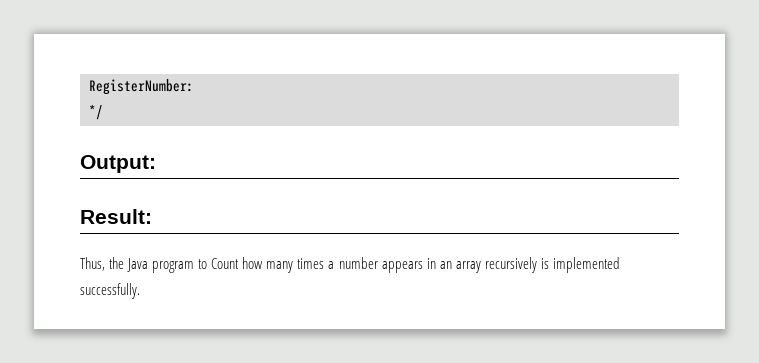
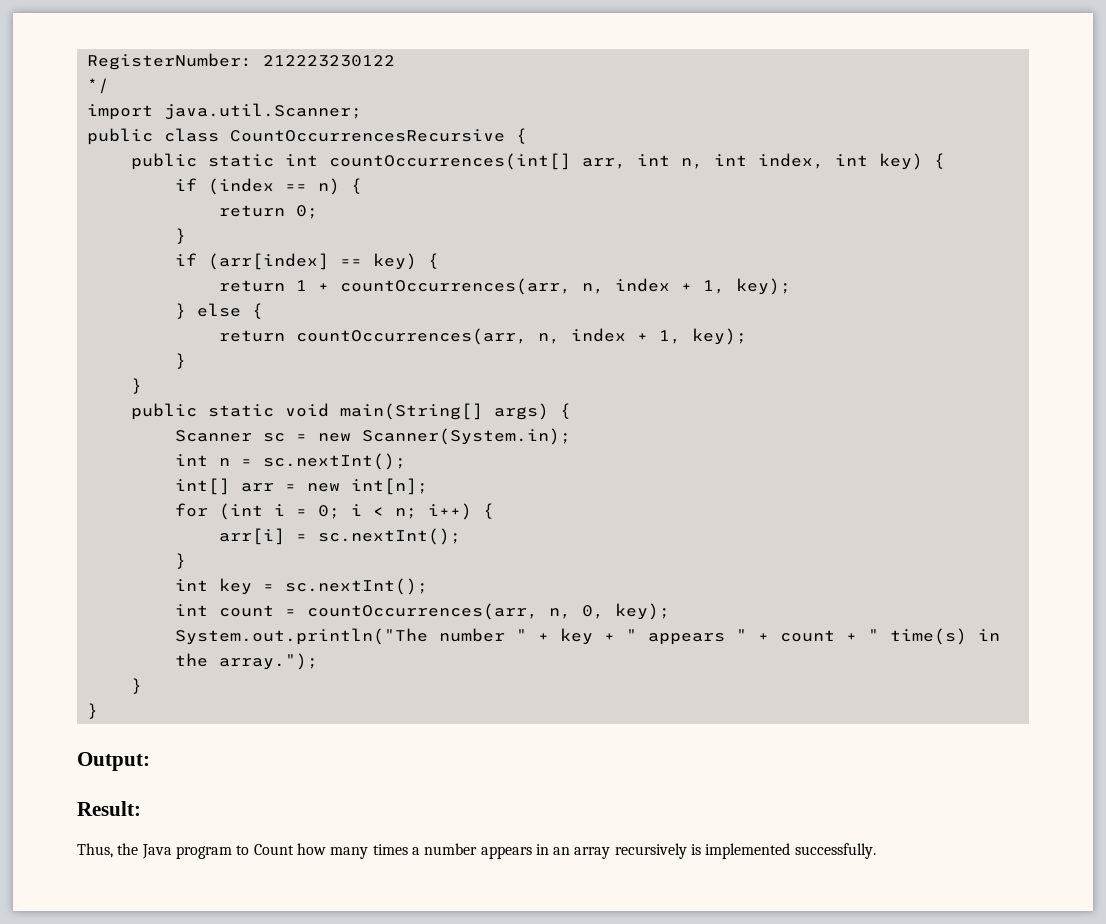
(194, 87) none -> [262,55,395,67] 212223230122
(103, 112) none -> [86,103,362,120] [86,128,527,145] [130,153,945,170] [174,178,362,195] [218,205,318,219] [174,228,186,244] [174,253,439,270] [218,278,791,295] [174,303,263,319] [218,328,747,345] [174,353,186,369] [130,378,142,394] [130,403,571,420] [174,428,571,445] [174,453,406,470] [174,478,428,495] [174,503,494,520] [218,528,461,545] [174,553,186,569] [174,578,428,595] [174,603,670,620] [174,628,1000,645] [174,653,318,670] [130,678,142,694] [86,703,98,719] // import java.util.Scanner; // public class CountOccurrencesRecursive { // public static int countOccurrences(int[] arr, int n, int index, int key) { // if (index == n) { // return 0; // } // if (arr[index] == key) { // return 1 + countOccurrences(arr, n, index + 1, key); // } else { // return countOccurrences(arr, n, index + 1, key); // } // } // public static void main(String[] args) { // Scanner sc = new Scanner(System.in); // int n = sc.nextInt(); // int[] arr = new int[n]; // for (int i = 0; i < n; i++) { // arr[i] = sc.nextInt(); // } // int key = sc.nextInt(); // int count = countOccurrences(arr, n, 0, key); // System.out.println("The number " + key + " appears " + count + " time(s) in the array."); // } // }

